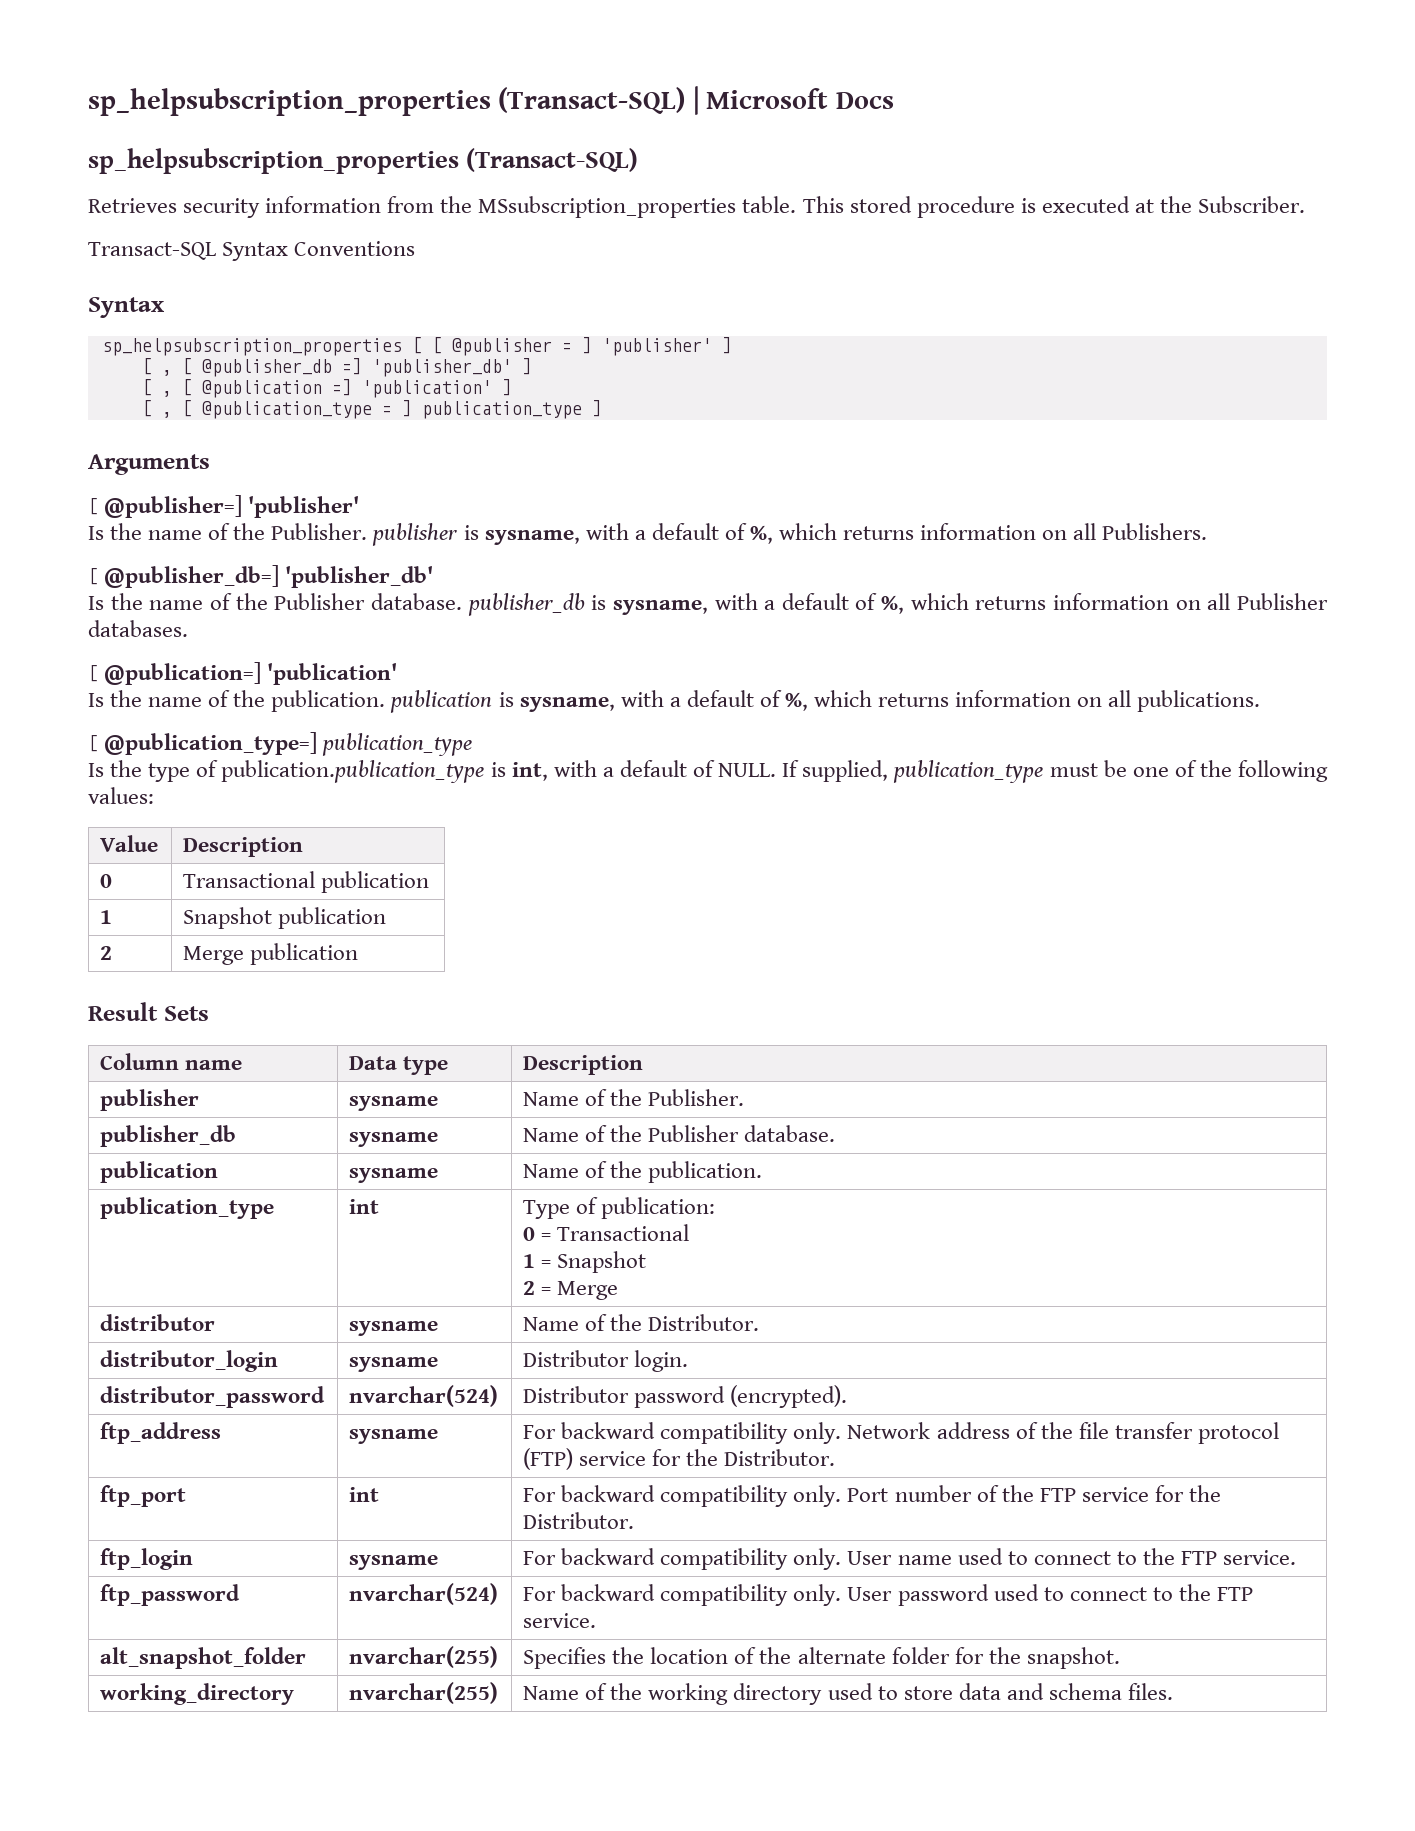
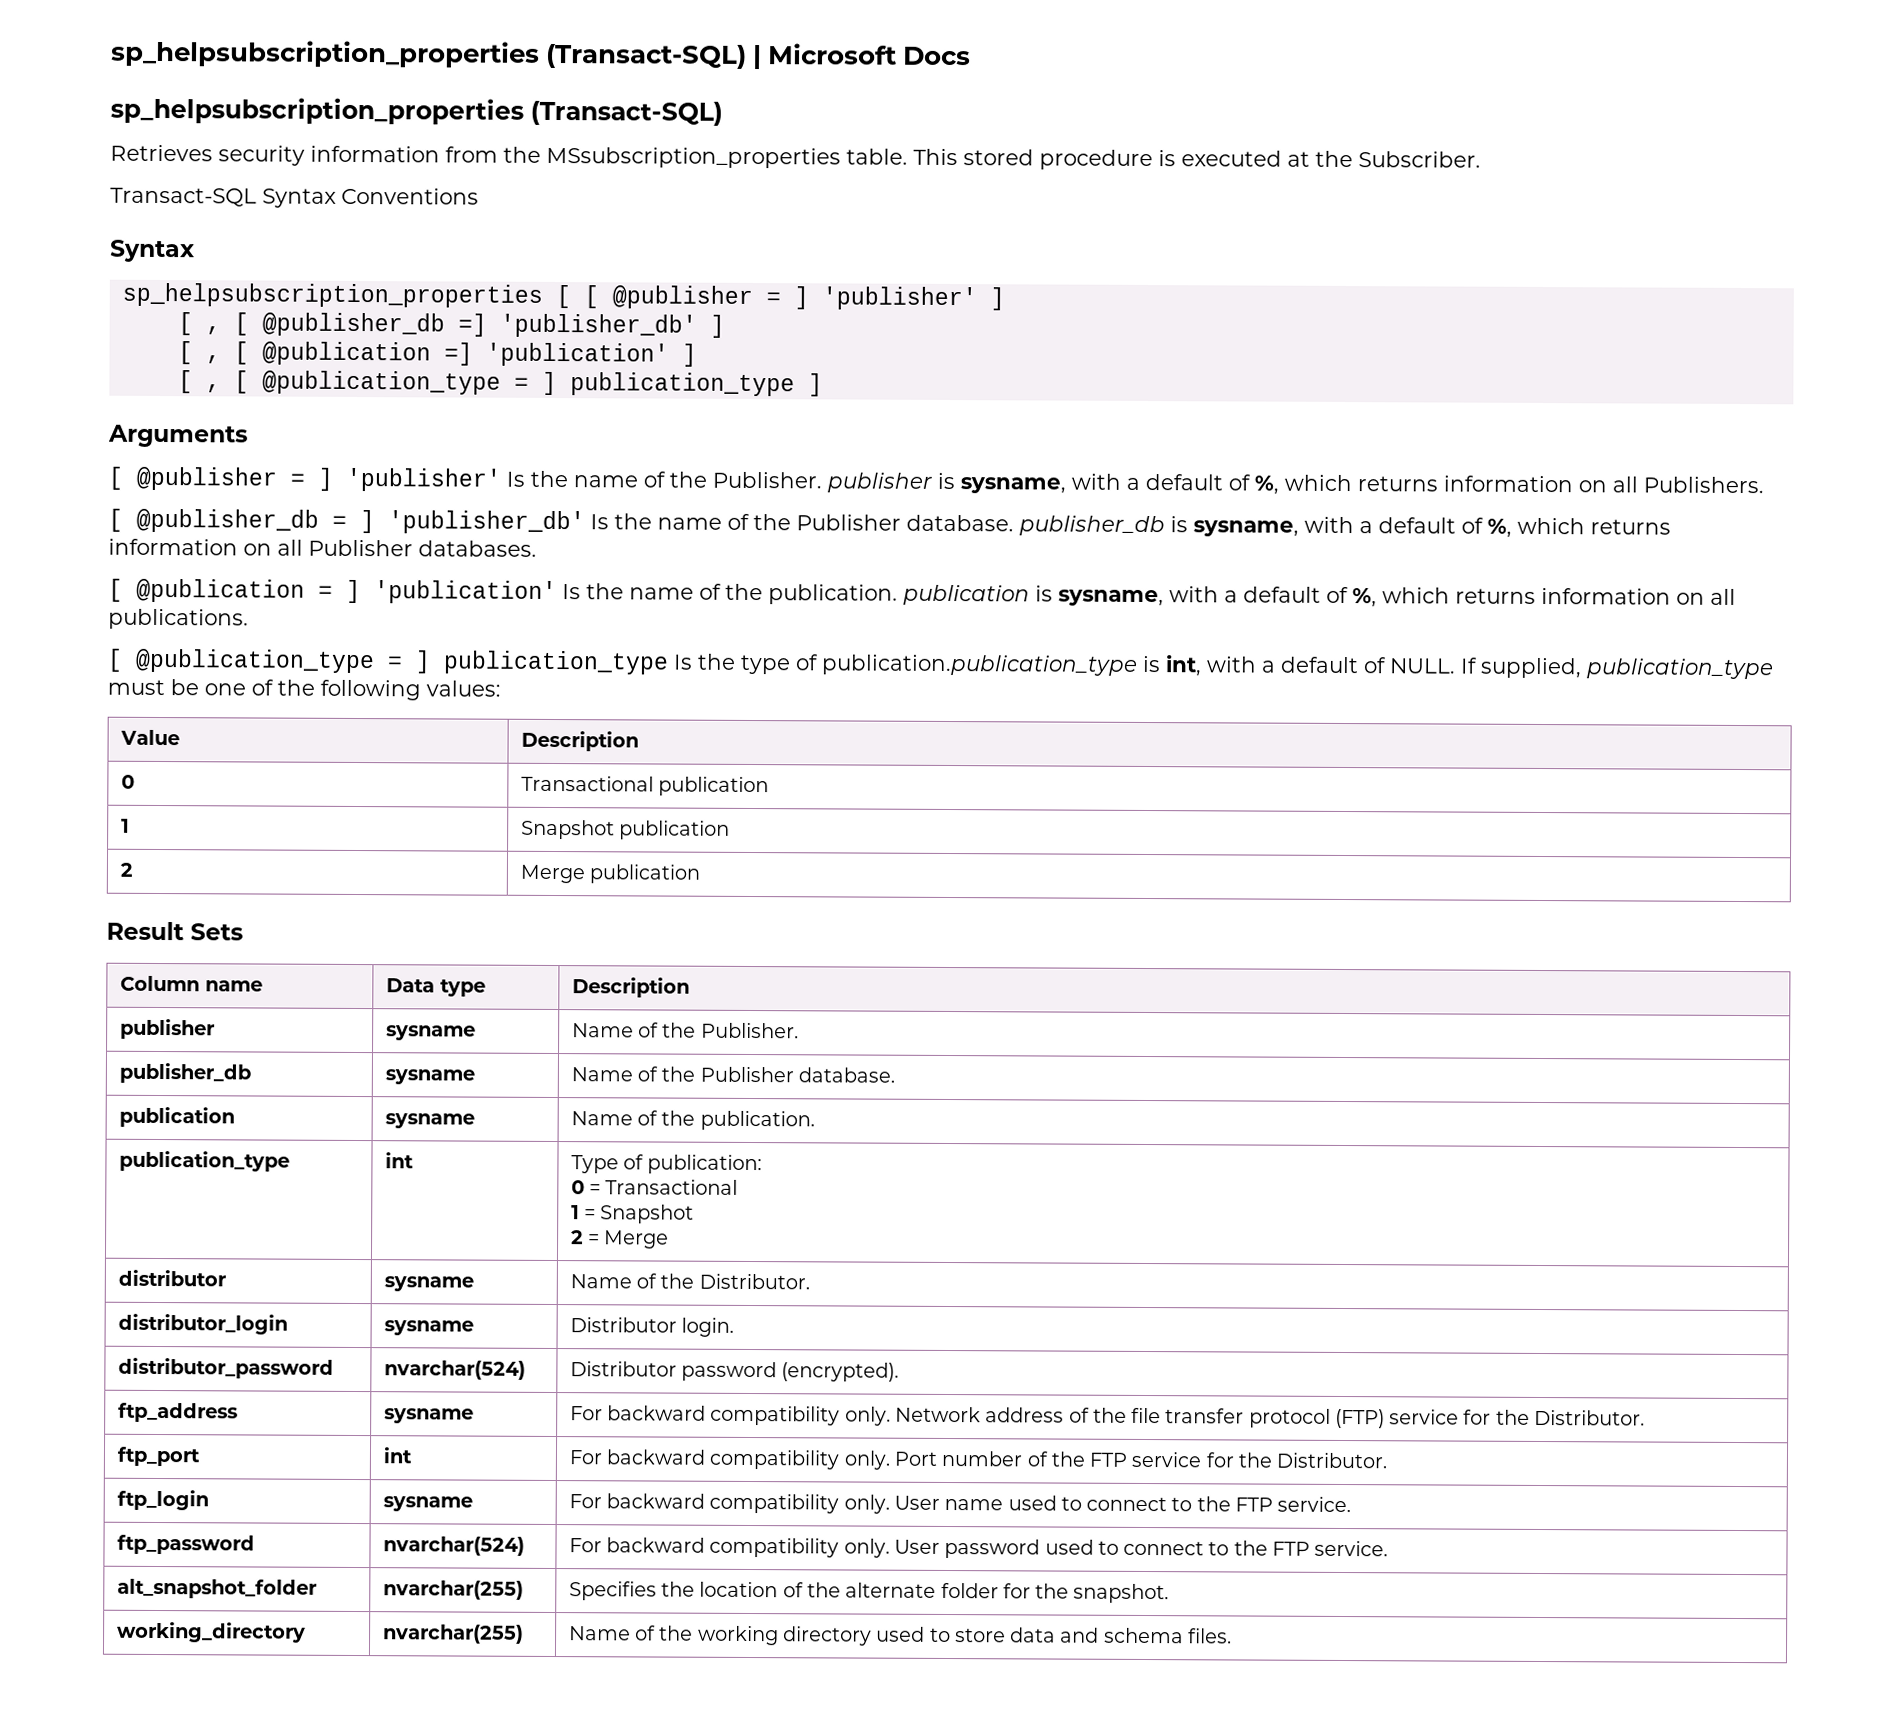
[104,495,360,518] @publisher=] 'publisher' // -> [136,466,501,492] @publisher = ] 'publisher'
[104,565,434,588] @publisher_db=] 'publisher_db' // -> [136,508,585,535] @publisher_db = ] 'publisher_db'
[104,662,398,685] @publication=] 'publication' // -> [136,578,557,605] @publication = ] 'publication'
[104,732,473,756] @publication_type=] publication_type // -> [135,648,669,675] @publication_type = ] publication_type

